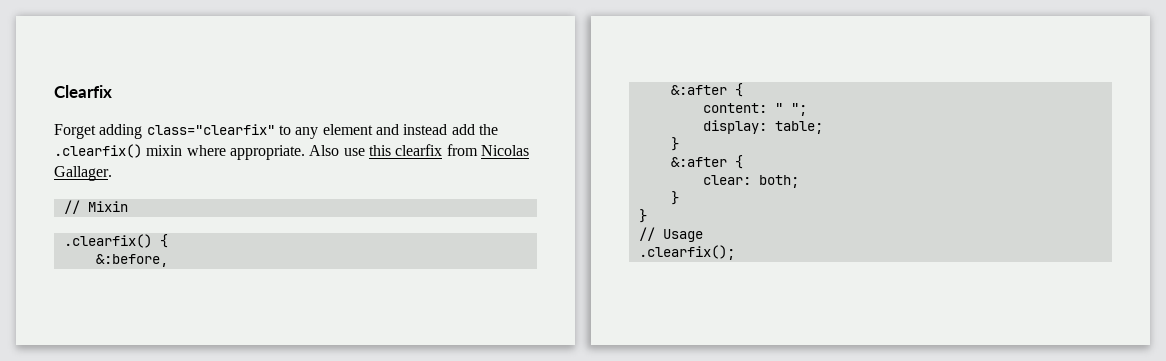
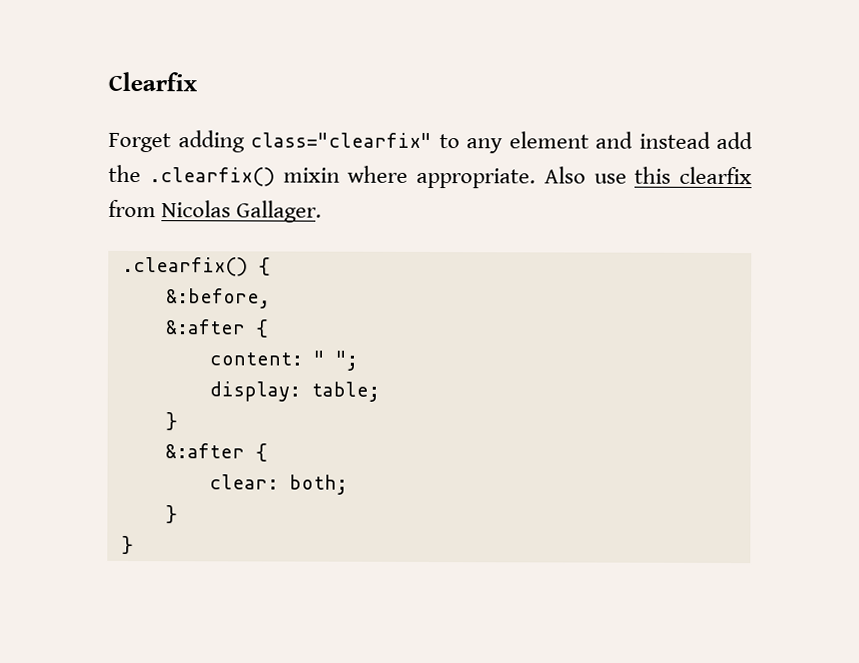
[63,200,128,214] // // Mixin -> (323, 211) none
[638,227,703,242] [638,245,735,260] // // Usage // .clearfix(); -> (134, 545) none

